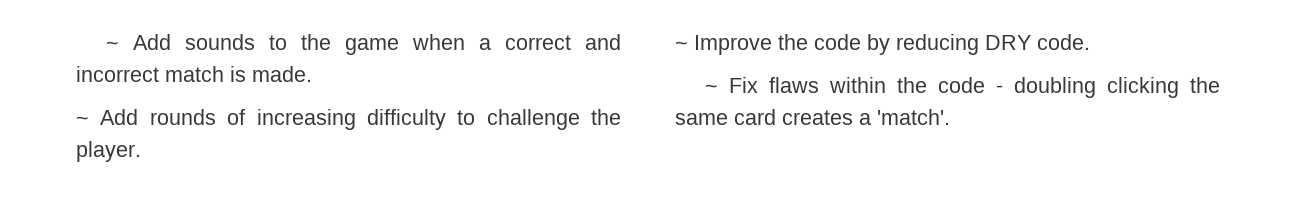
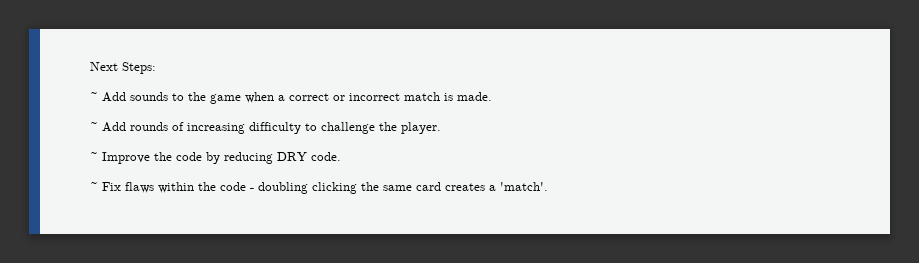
(105, 45) none -> [90,62,156,74] Next Steps: //
[585,34,621,50] and -> [333,95,345,101] or

